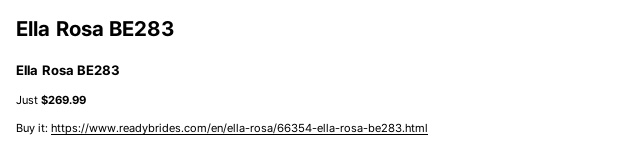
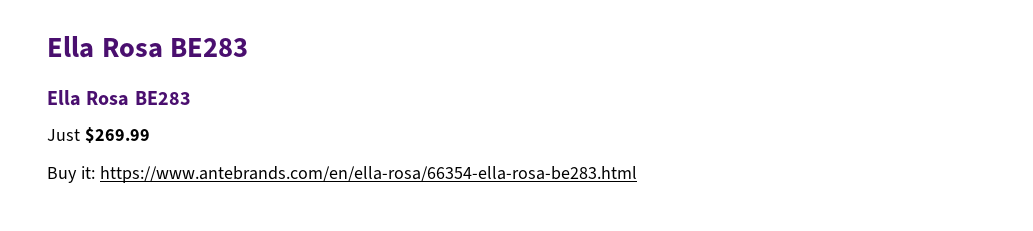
[51,123,429,135] https://www.readybrides.com/en/ella-rosa/66354-ella-rosa-be283.html -> [99,166,637,183] https://www.antebrands.com/en/ella-rosa/66354-ella-rosa-be283.html

